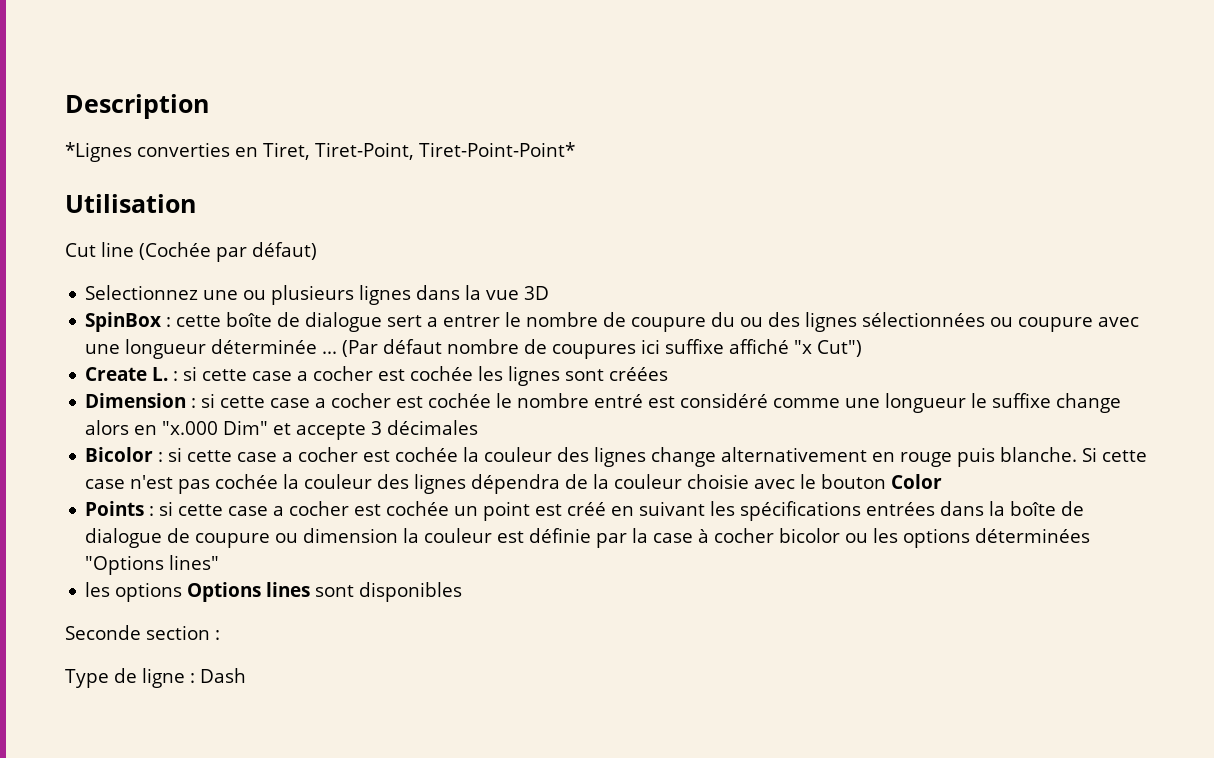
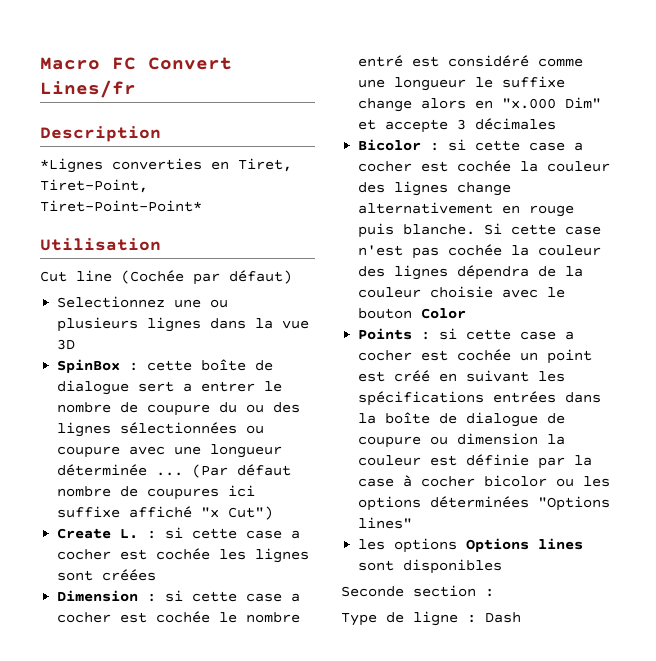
(65, 106) none -> [40,57,232,70] [40,80,136,98] Macro FC Convert Lines/fr //

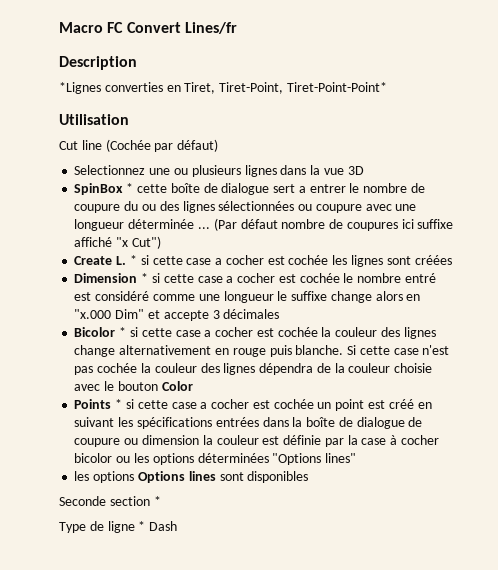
[129,362,139,371] : -> [126,183,134,193] *
[147,530,157,539] : -> [129,255,137,265] *
[147,593,157,602] : -> [141,273,149,283] *
[430,142,440,151] : -> [119,327,127,337] *
[421,331,431,340] : -> [115,399,123,409] *
[485,588,494,597] : -> [153,496,161,506] *
[467,614,476,623] : -> [138,521,146,531] *

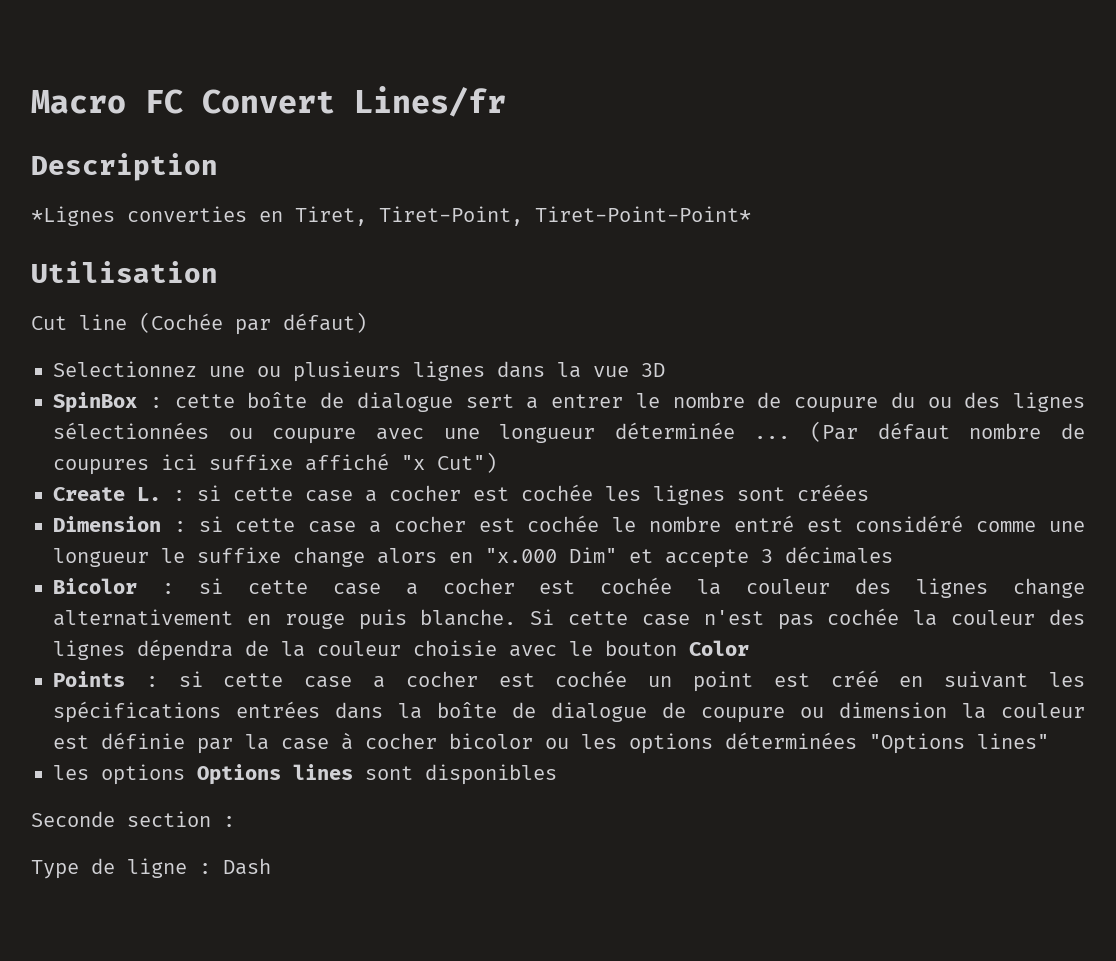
[126,183,134,193] * -> [149,397,162,408] :
[129,255,137,265] * -> [173,490,185,501] :
[141,273,149,283] * -> [173,521,186,532] :
[119,327,127,337] * -> [161,583,174,594] :
[115,399,123,409] * -> [145,676,158,687] :
[153,496,161,506] * -> [223,816,235,827] :
[138,521,146,531] * -> [199,863,211,874] :

